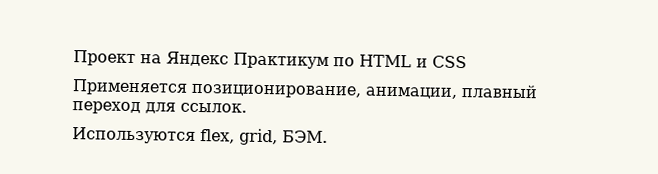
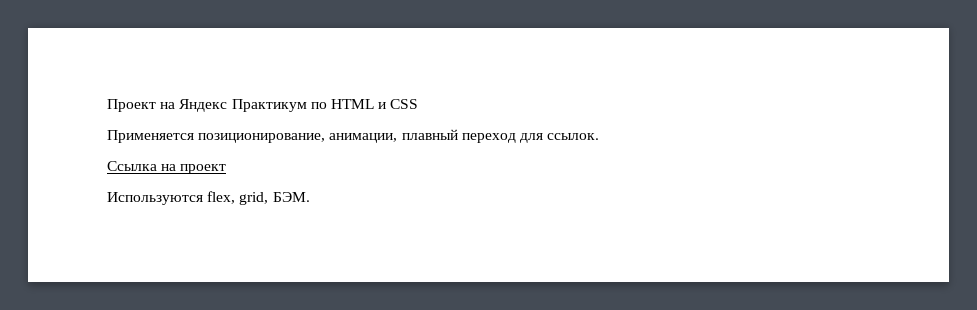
(247, 107) none -> [107,161,227,174] // Ссылка на проект

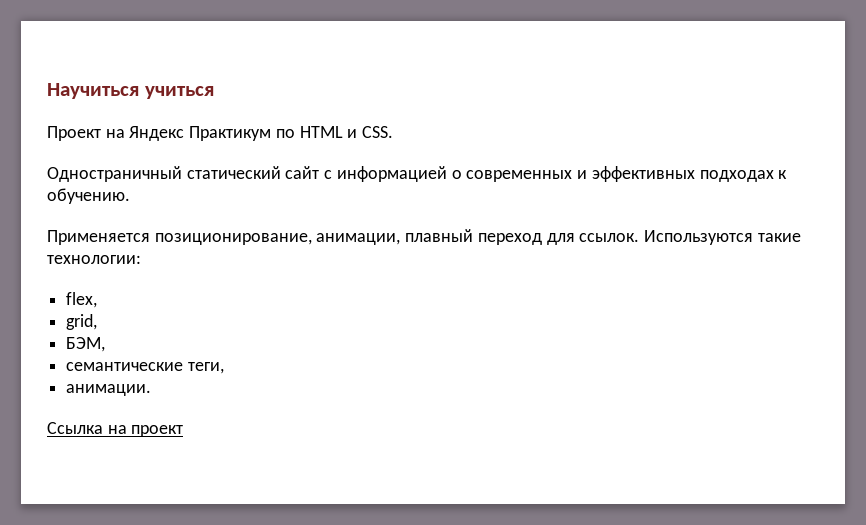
(107, 105) none -> [47,83,214,99] Научиться учиться //
[390,99,419,109] CSS -> [362,126,394,138] [47,166,788,182] [47,188,130,204] CSS. // Одностраничный статический сайт с информацией о современных и эффективных подходах к обучению.
(600, 136) none -> [644,230,801,245] [47,255,141,264] [66,292,98,308] [66,314,98,330] [66,337,106,352] [66,362,224,374] [66,384,152,396] Используются такие технологии: // flex, // grid, // БЭМ, // семантические теги, // анимации.
[107,191,310,205] // Используются flex, grid, БЭМ. -> (184, 431) none

